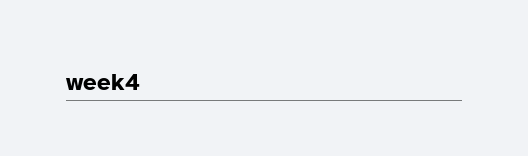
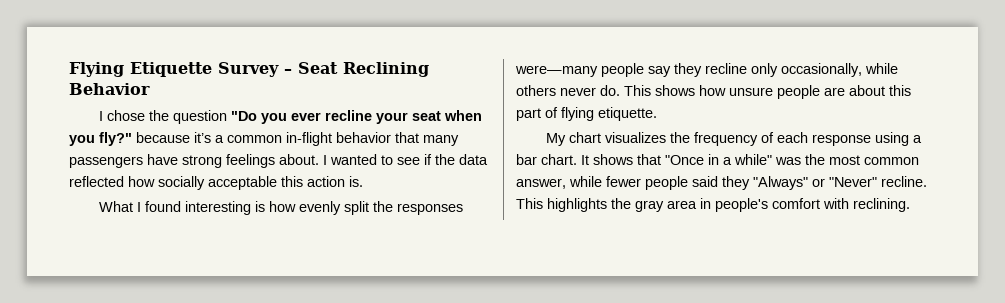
[66,74,140,90] week4 -> [69,62,429,77] [69,83,150,95] [99,110,483,124] [69,132,459,146] [69,154,488,168] [69,176,363,190] [99,201,464,215] [515,63,898,77] [516,85,911,99] [516,107,657,121] [546,132,923,146] [516,154,919,165] [516,176,927,190] [516,198,910,212] Flying Etiquette Survey – Seat Reclining Behavior // I chose the question "Do you ever recline your seat when you fly?" because it’s a common in-flight behavior that many passengers have strong feelings about. I wanted to see if the data reflected how socially acceptable this action is. // What I found interesting is how evenly split the responses were—many people say they recline only occasionally, while others never do. This shows how unsure people are about this part of flying etiquette. // My chart visualizes the frequency of each response using a bar chart. It shows that "Once in a while" was the most common answer, while fewer people said they "Always" or "Never" recline. This highlights the gray area in people's comfort with reclining.

